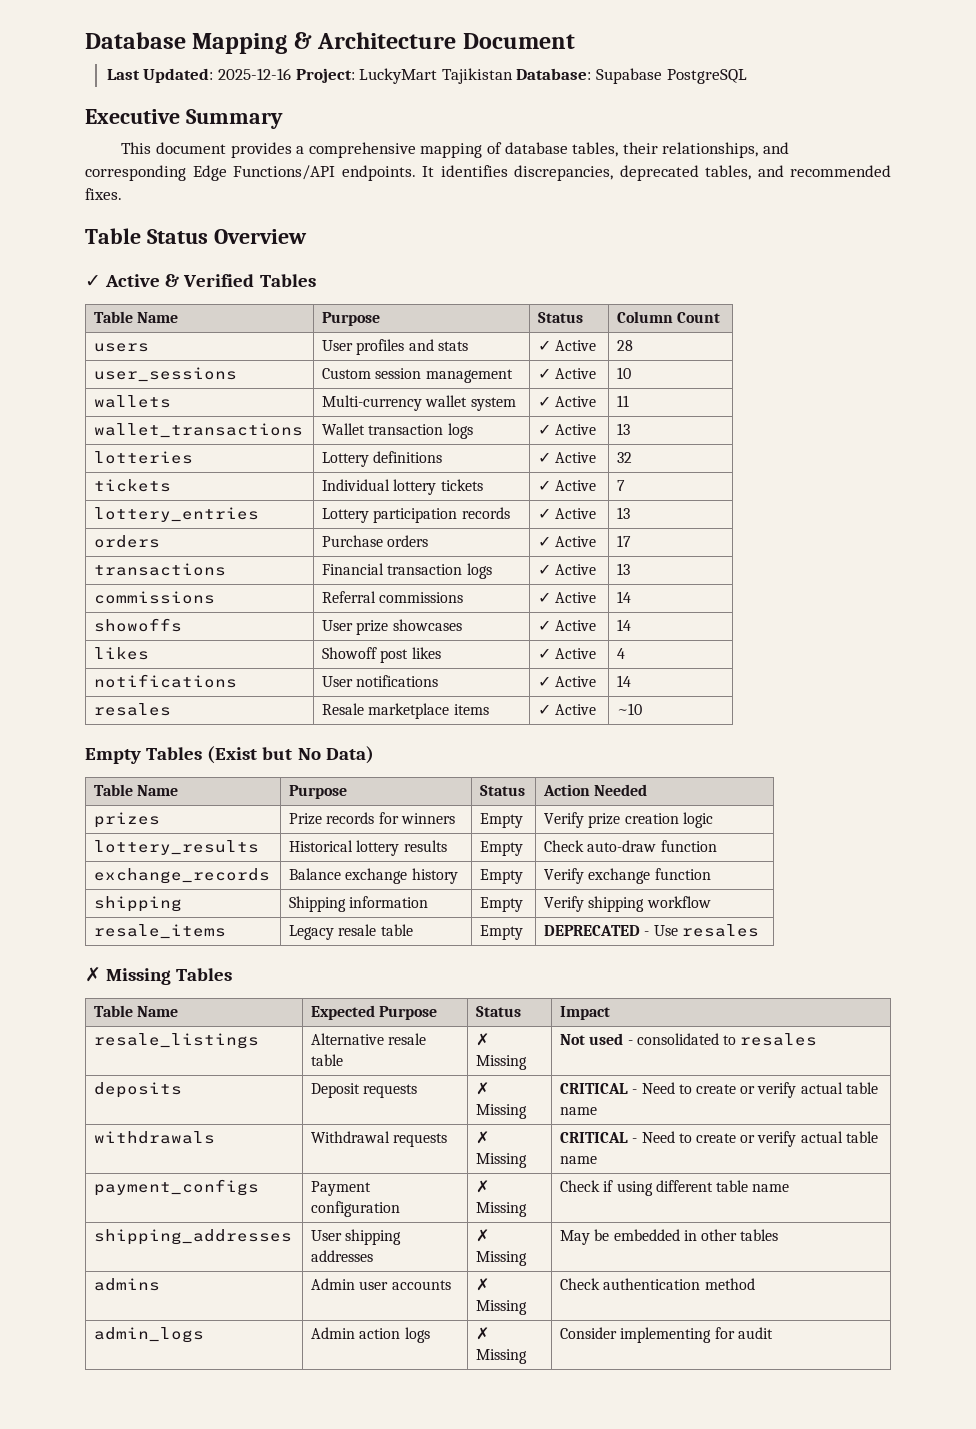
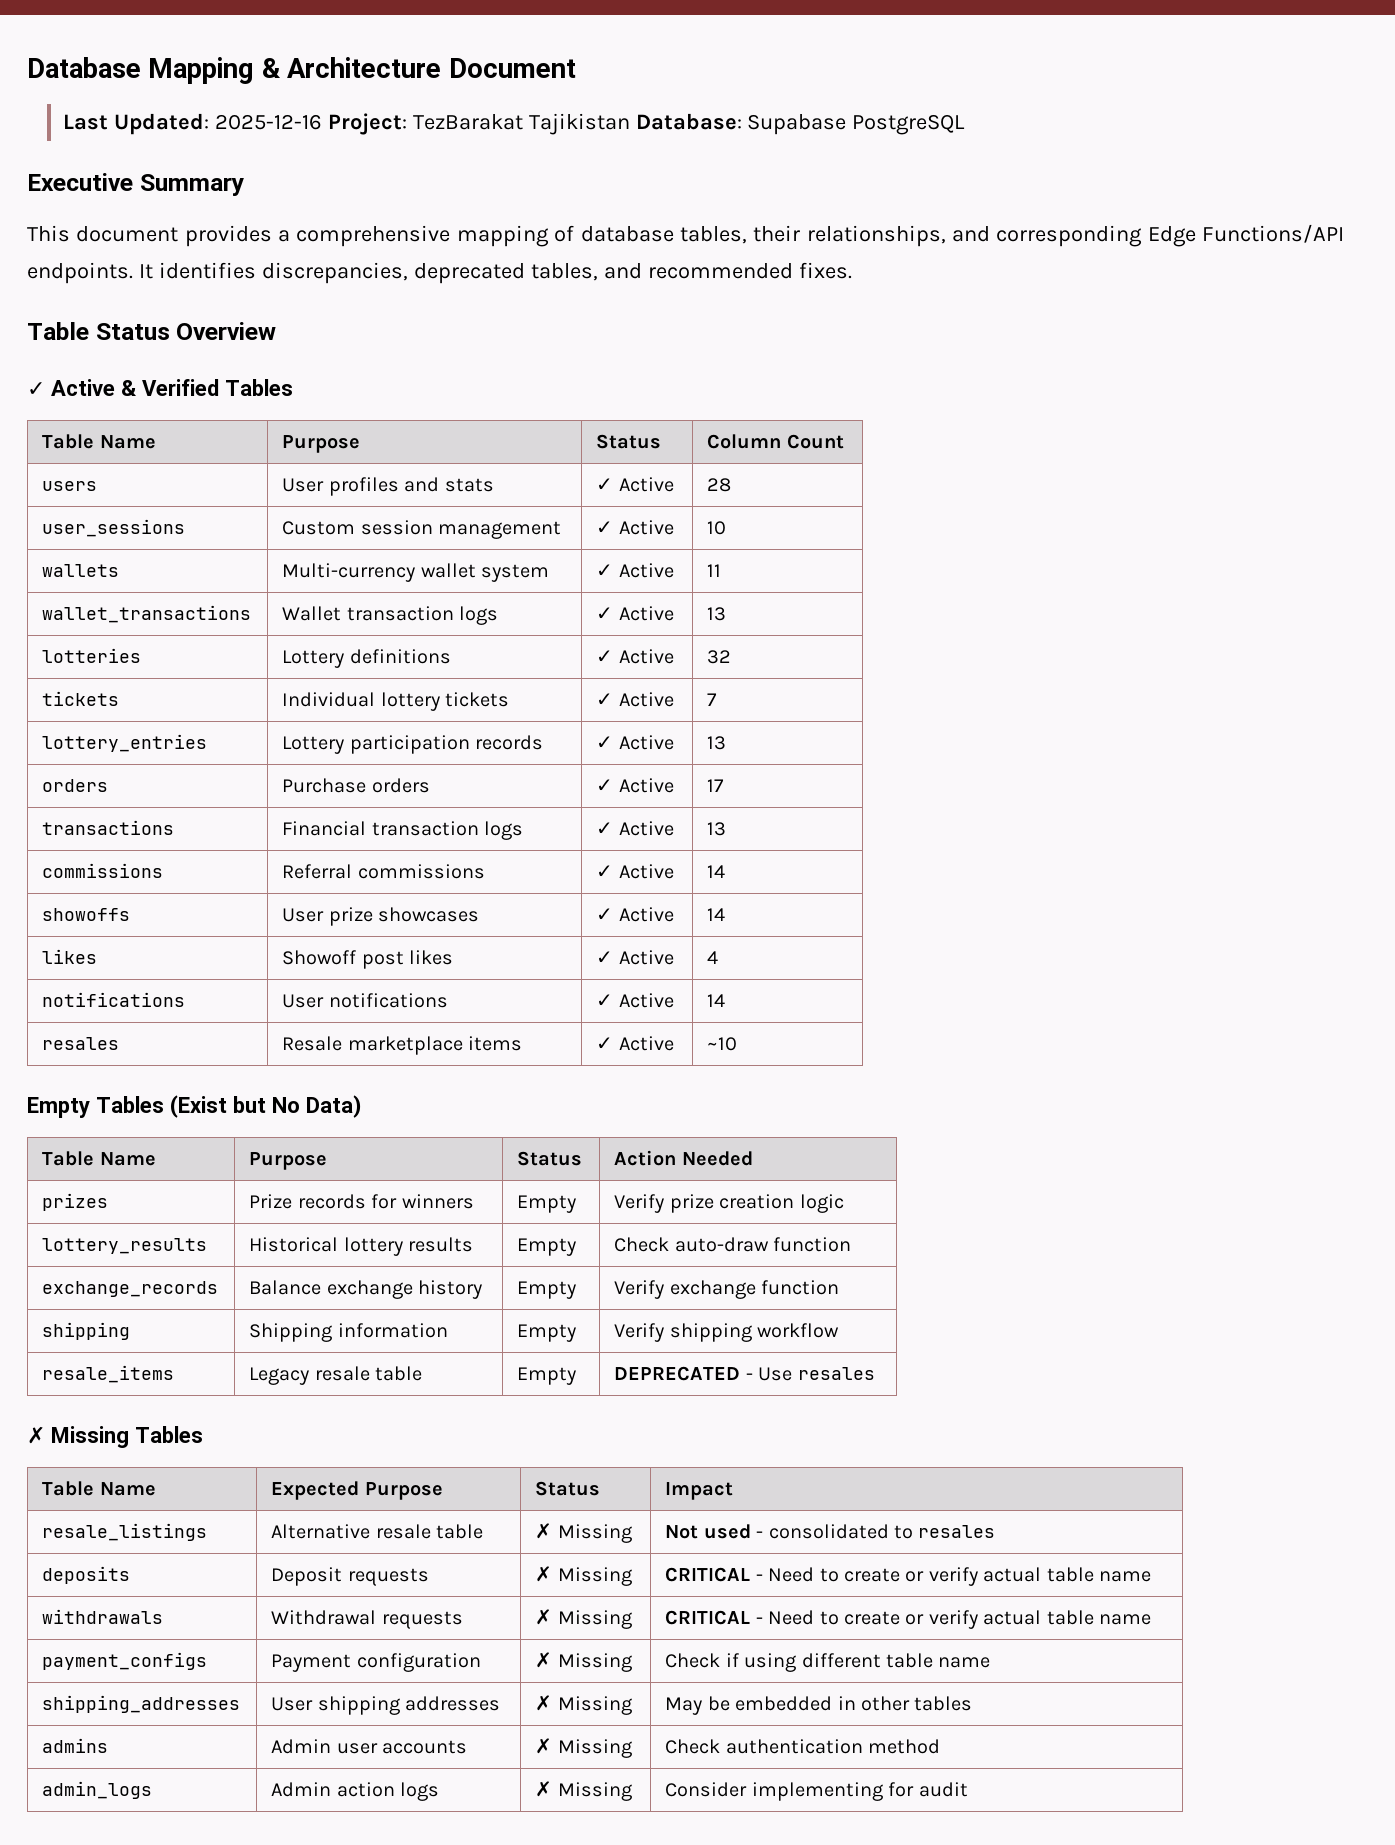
[359,68,438,84] LuckyMart -> [412,114,523,130] TezBarakat

